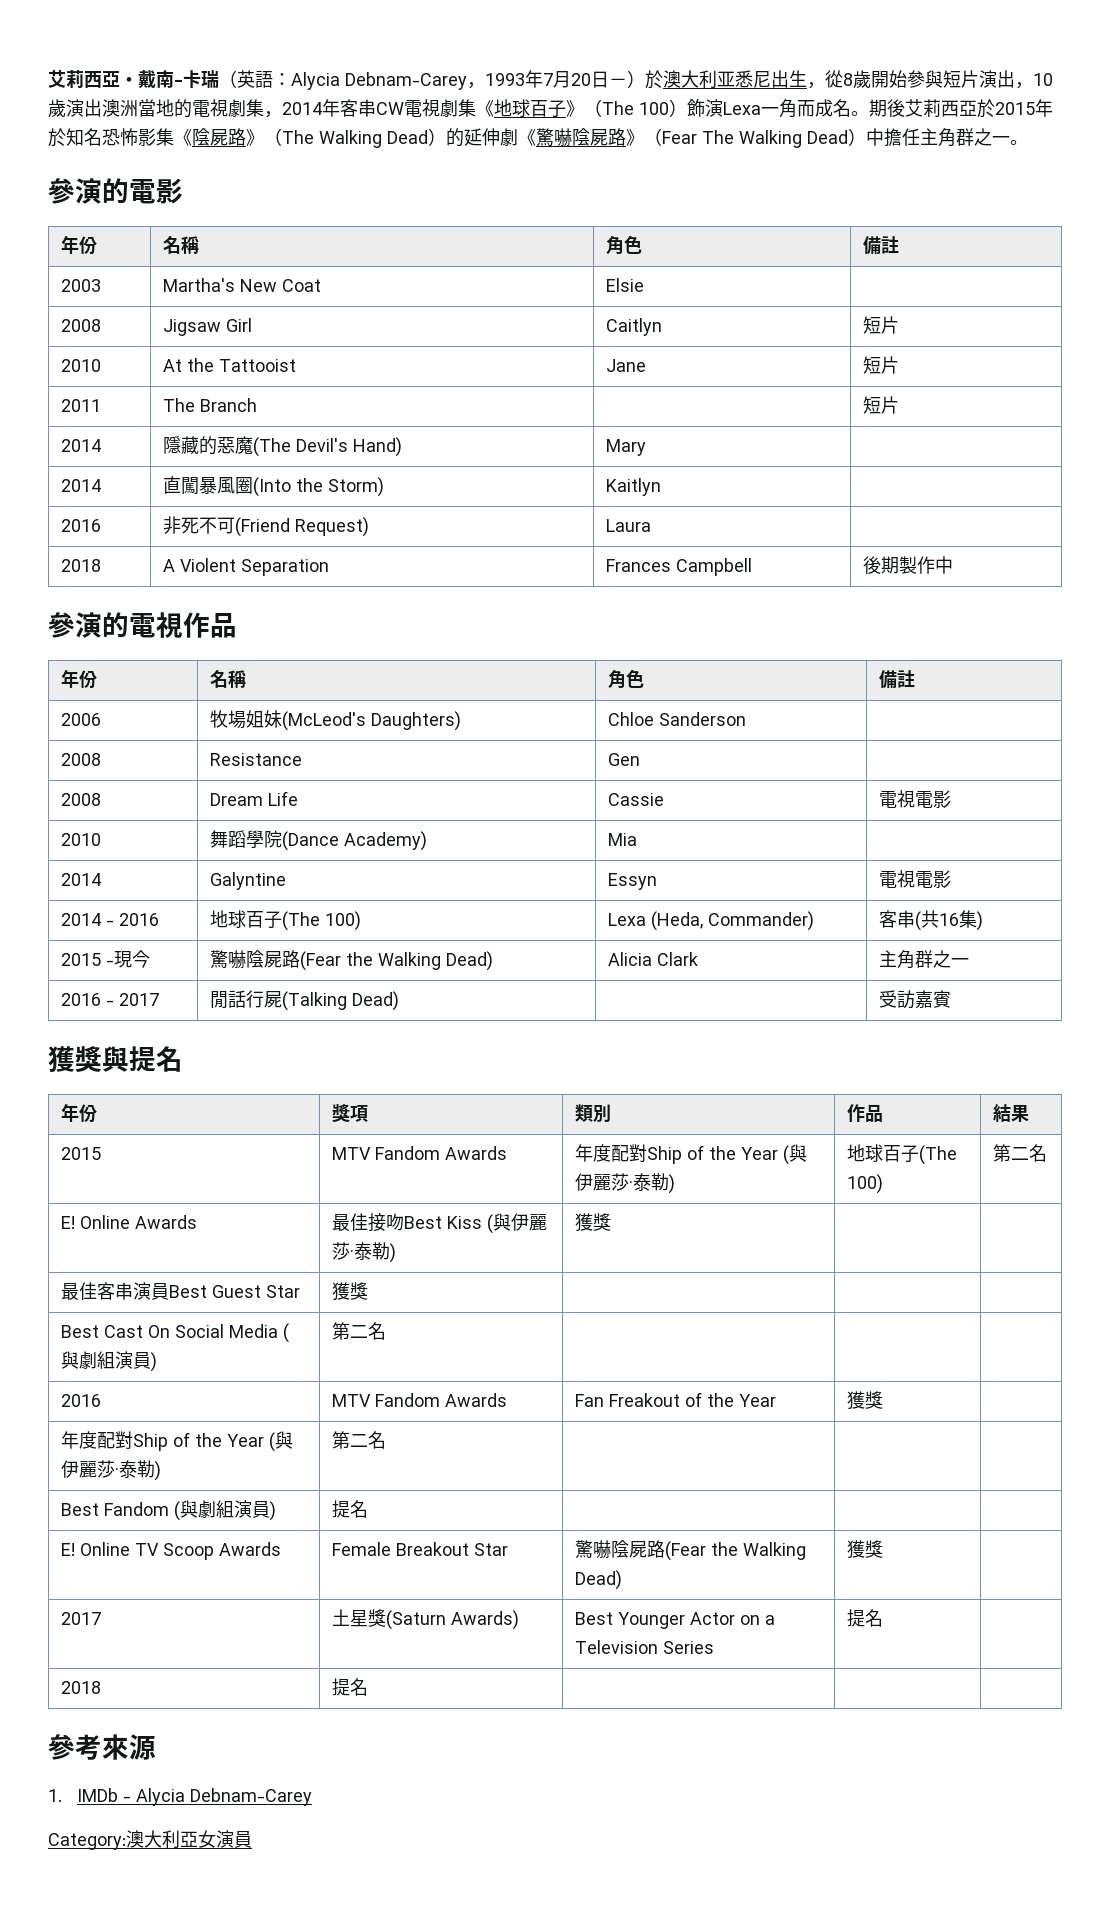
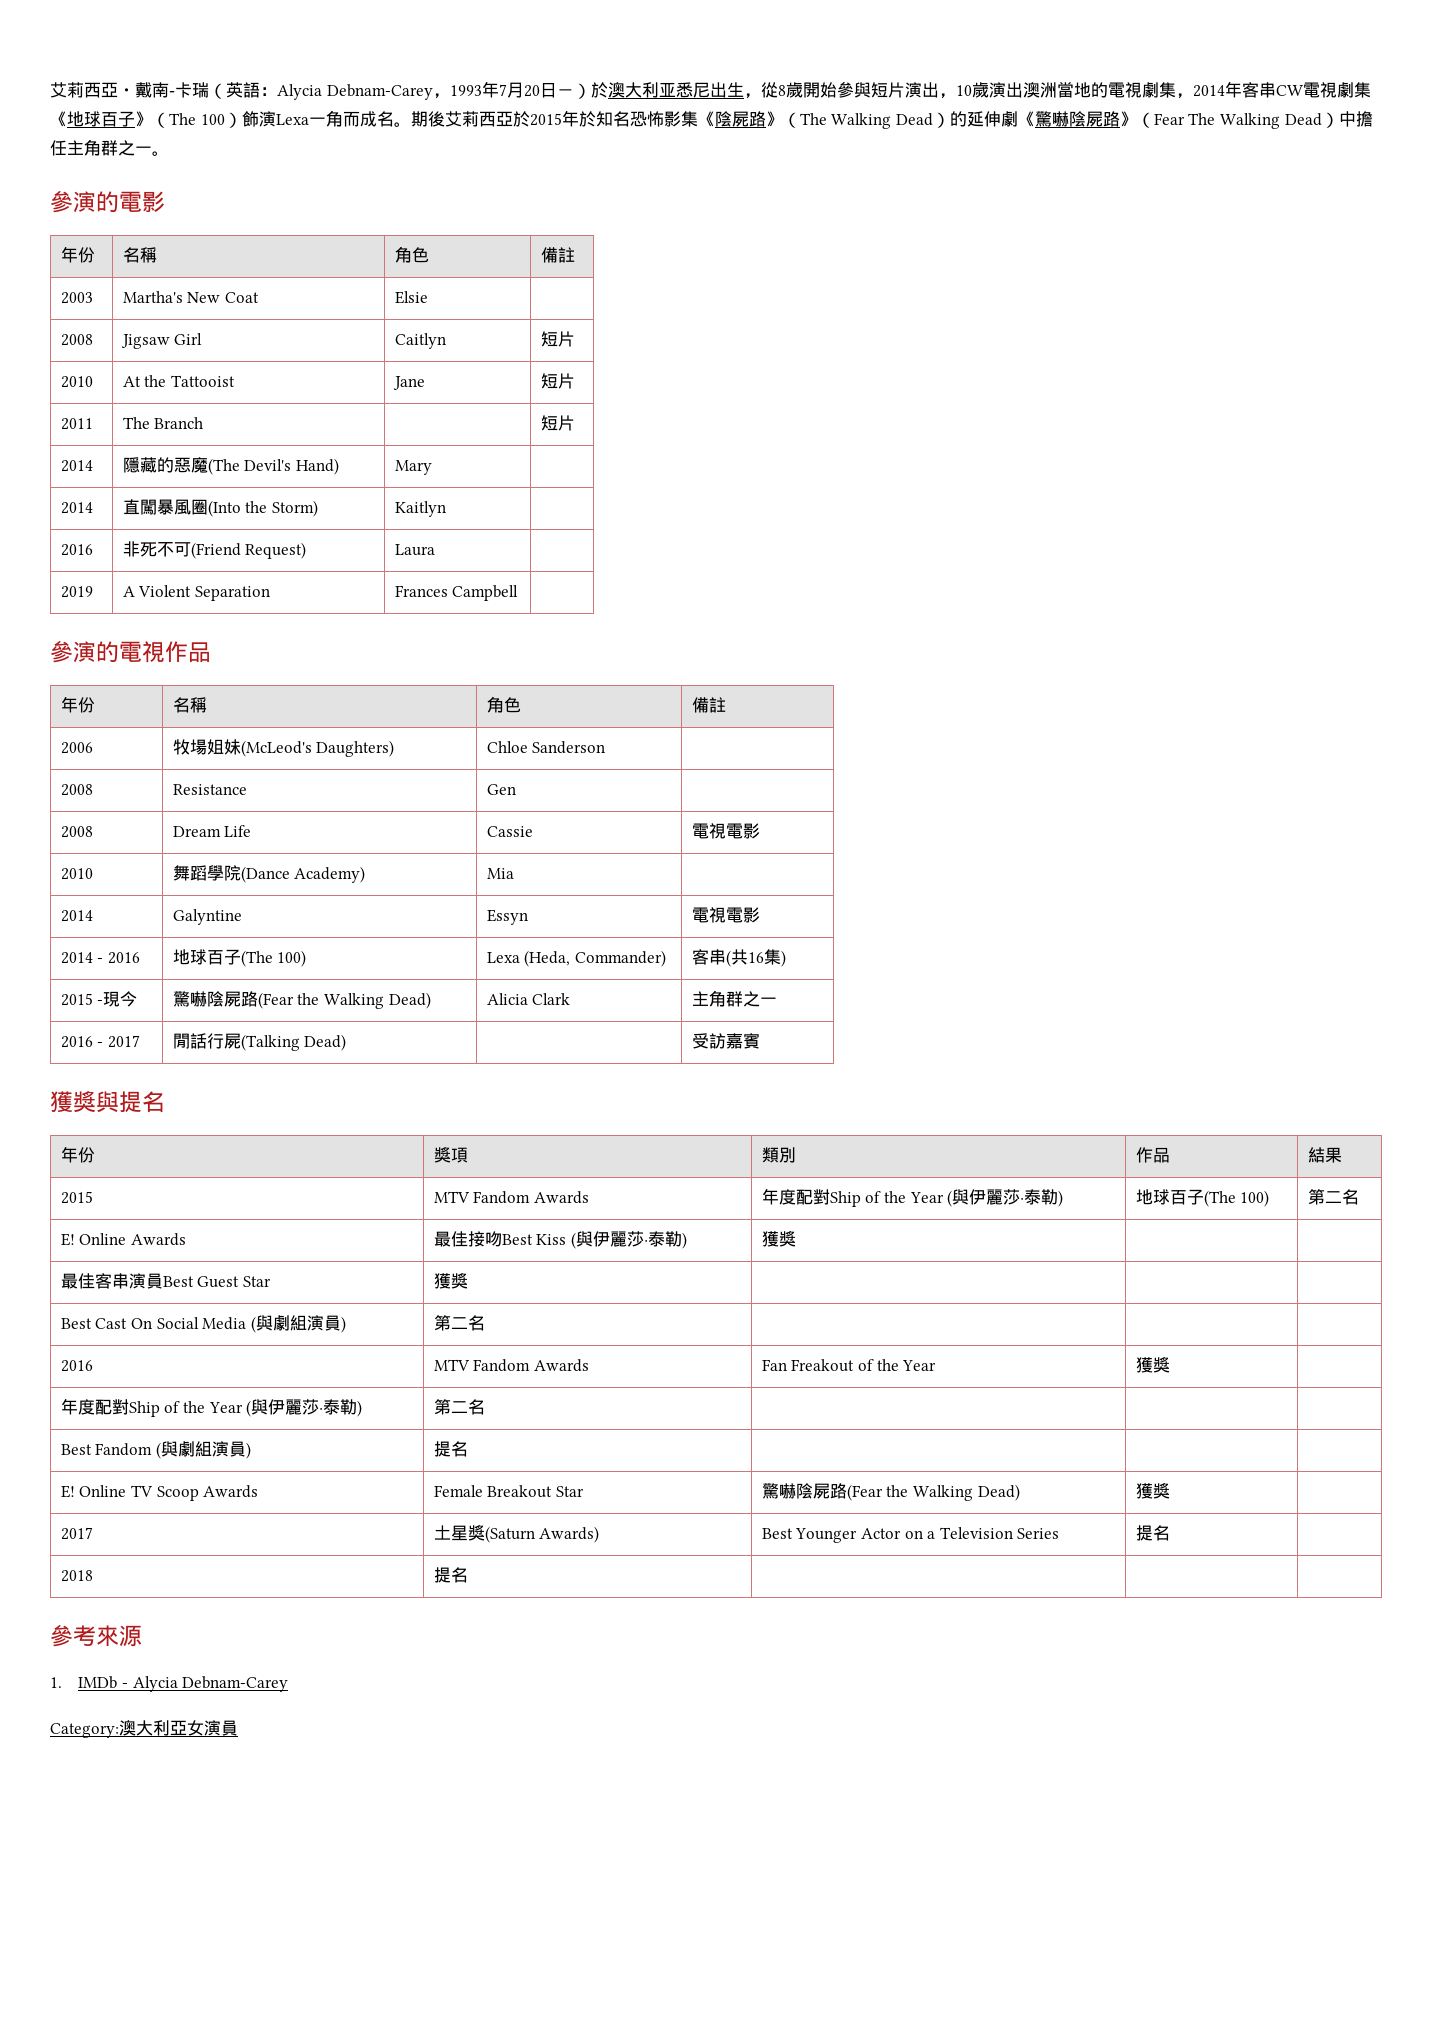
[61,559,102,572] 2018 -> [60,586,93,598] 2019
[863,556,954,574] 後期製作中 -> (519, 593) none

